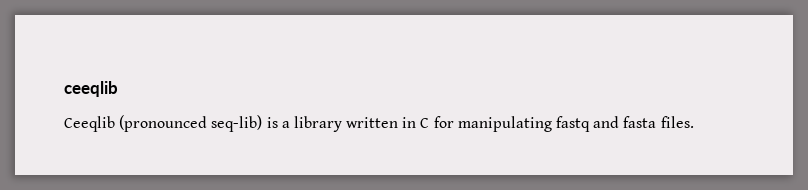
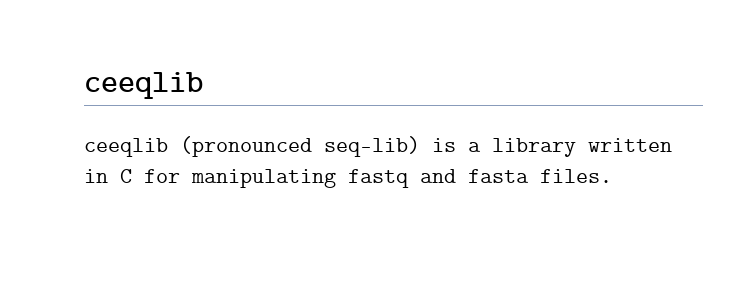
[64,116,115,132] Ceeqlib -> [84,138,168,157] ceeqlib

